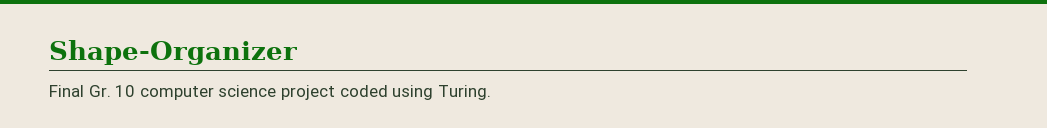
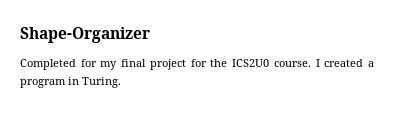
[49,85,434,100] Final Gr. 10 computer science project coded using -> [20,59,374,70] [20,77,79,88] Completed for my final project for the ICS2U0 course. I created a program in

